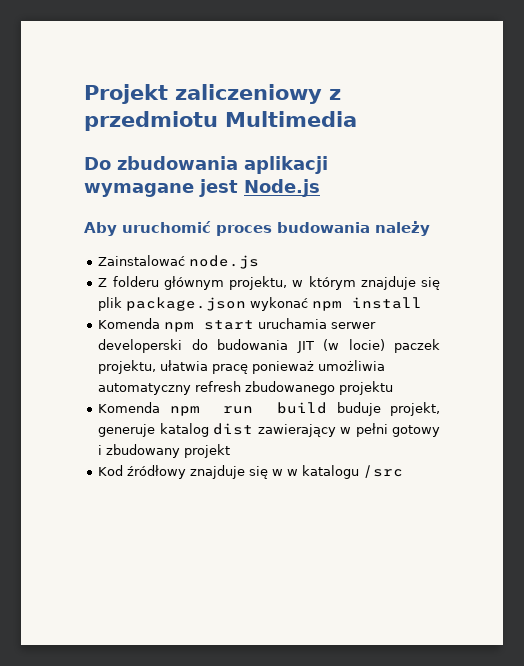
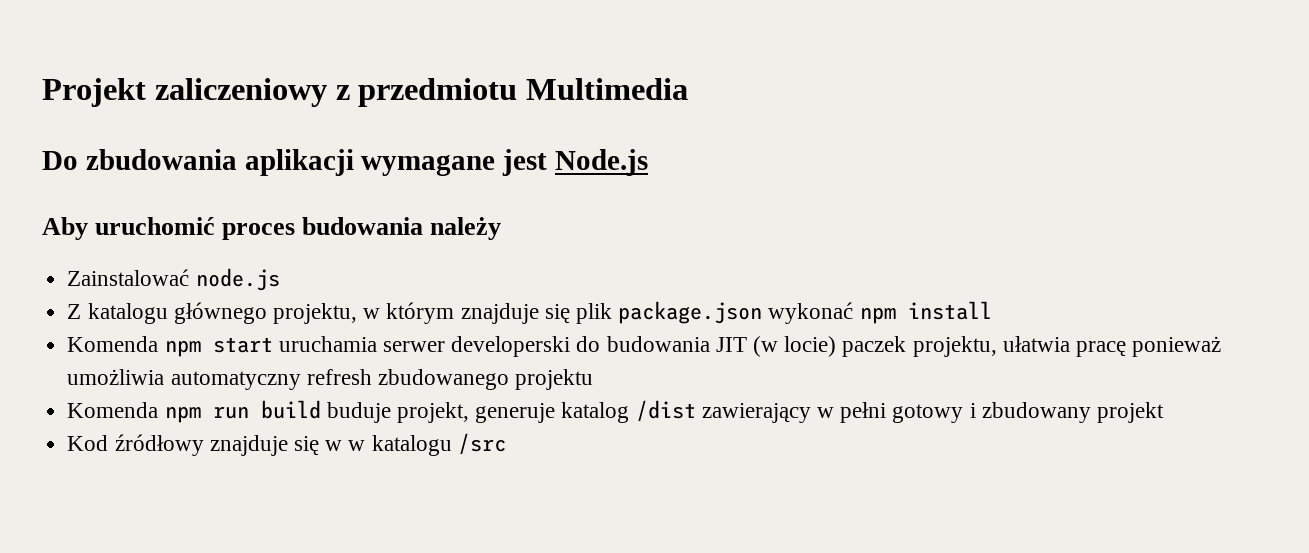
[112,276,224,290] folderu głównym -> [87,302,267,324] katalogu głównego
[213,423,254,435] dist -> [635,400,696,422] /dist

